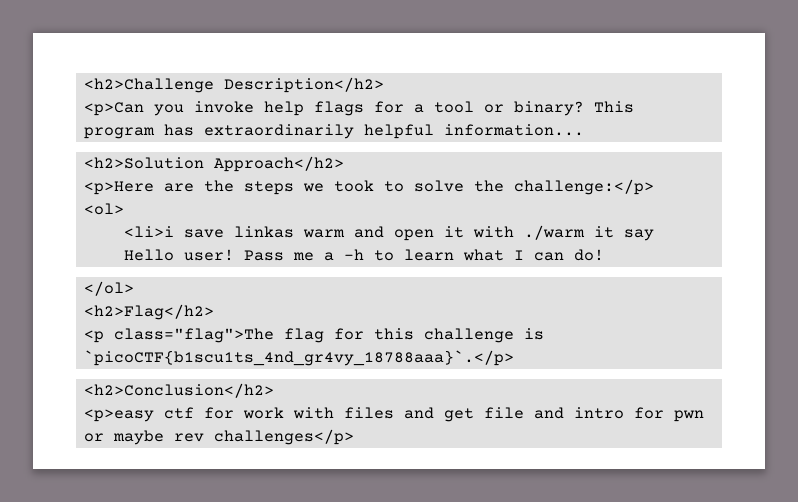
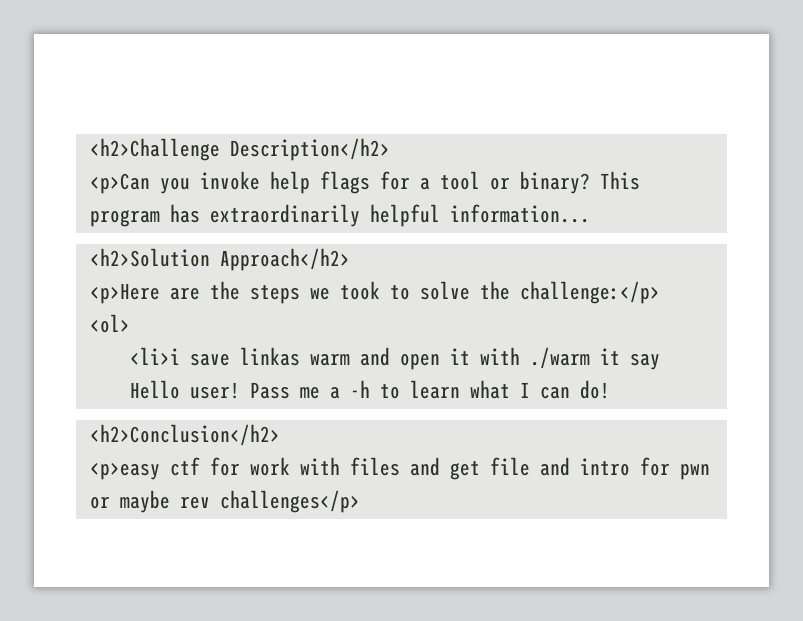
[84,281,135,296] [84,304,215,320] [84,328,545,343] [84,350,515,366] // </ol> // <h2>Flag</h2> // <p class="flag">The flag for this challenge is `picoCTF{b1scu1ts_4nd_gr4vy_18788aaa}`.</p> -> (610, 389) none

